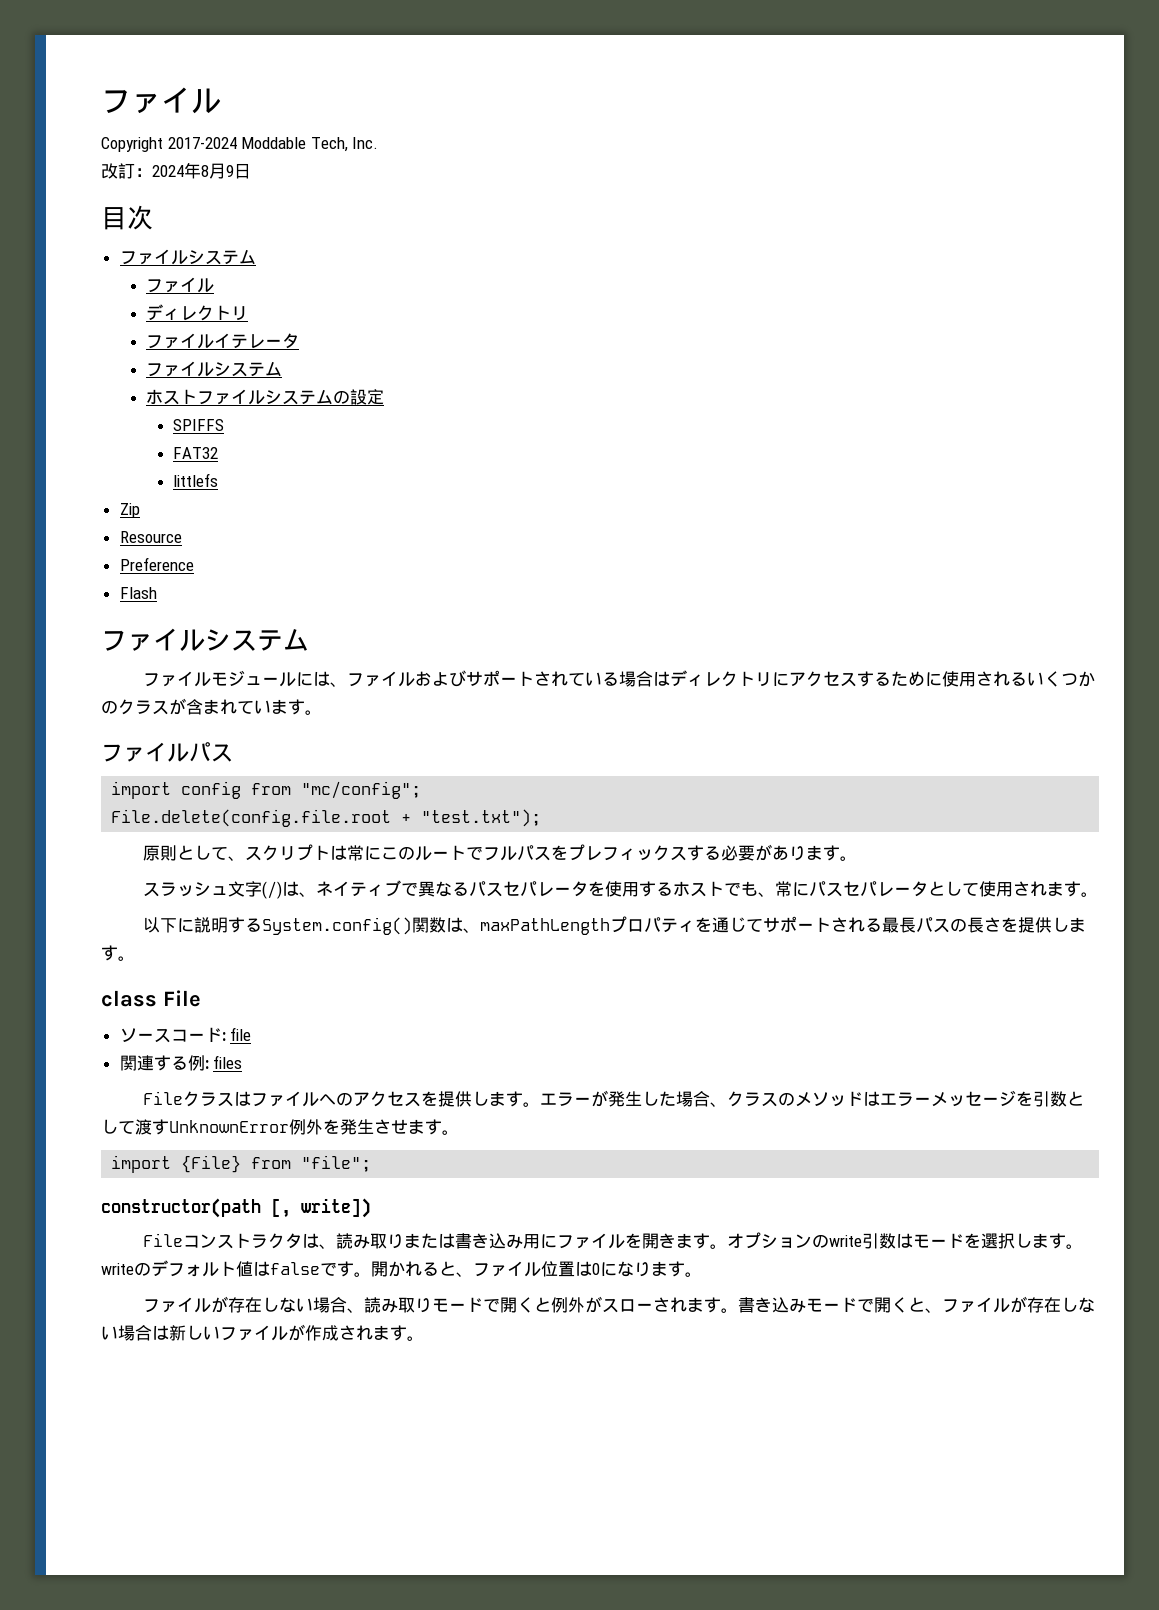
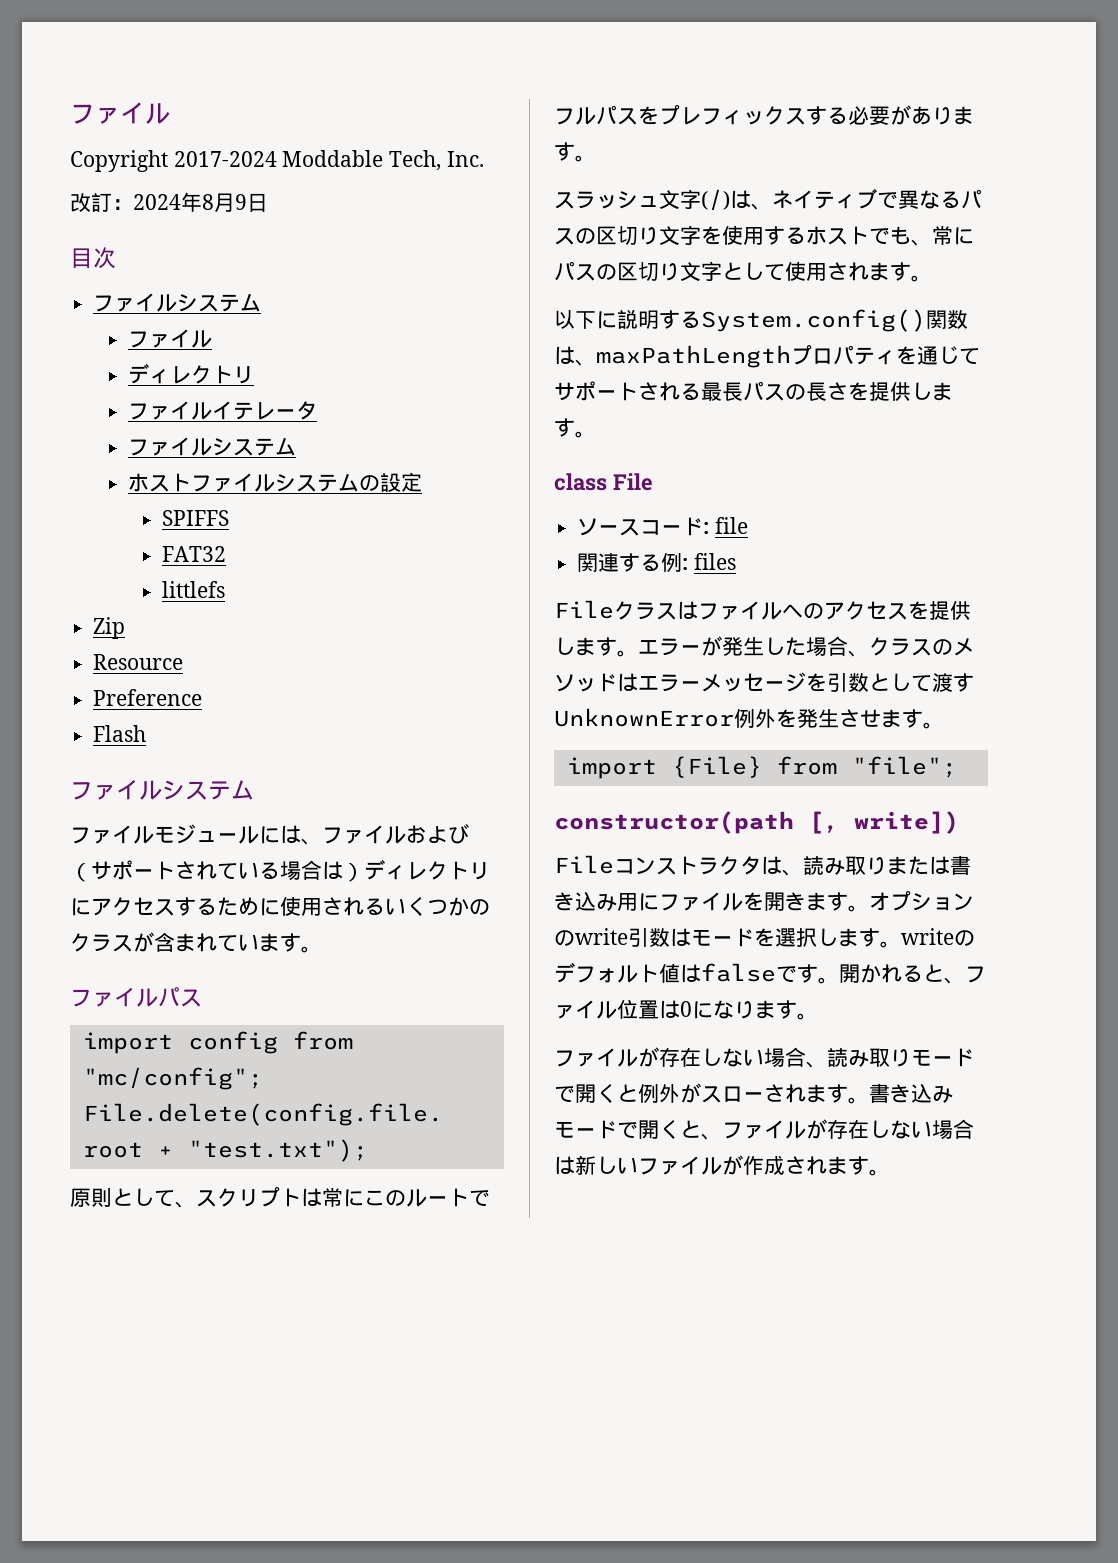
(466, 678) none -> [70,862,91,882] （
(670, 678) none -> [343,862,364,882] ）
[502,881,588,897] セパレータ -> [575,225,701,246] の区切り文字
[842,881,928,897] セパレータ -> [596,261,722,282] の区切り文字

